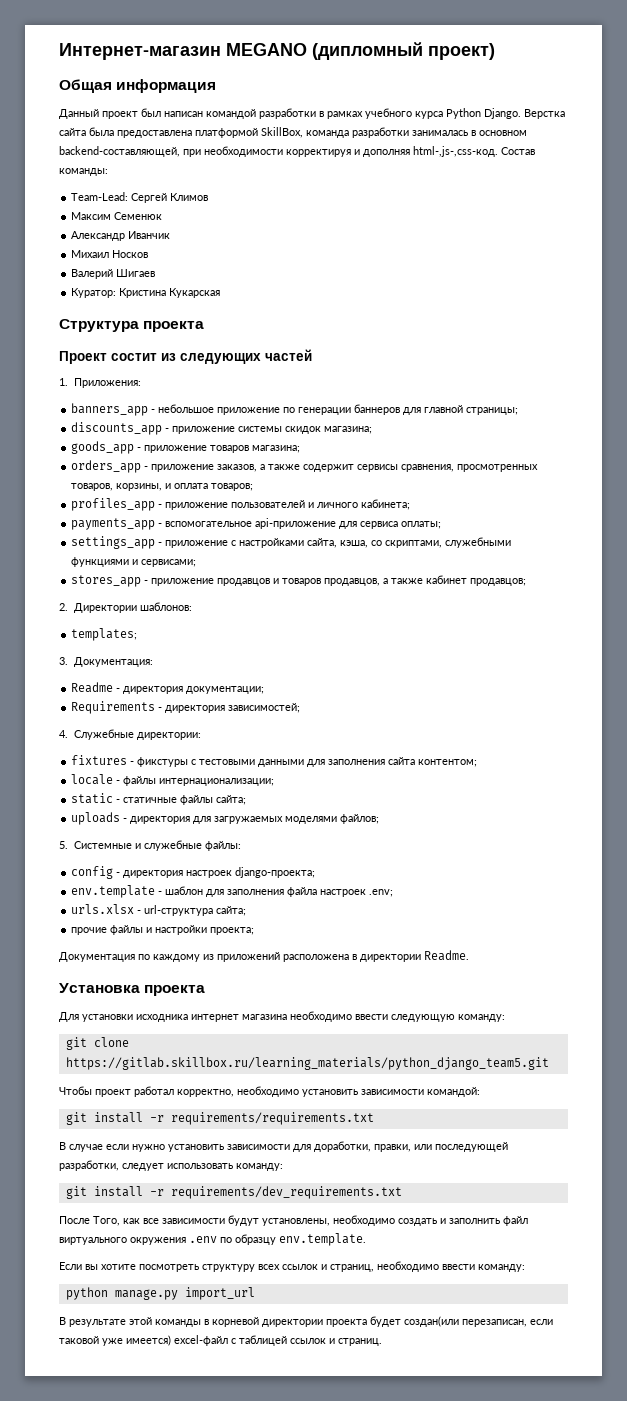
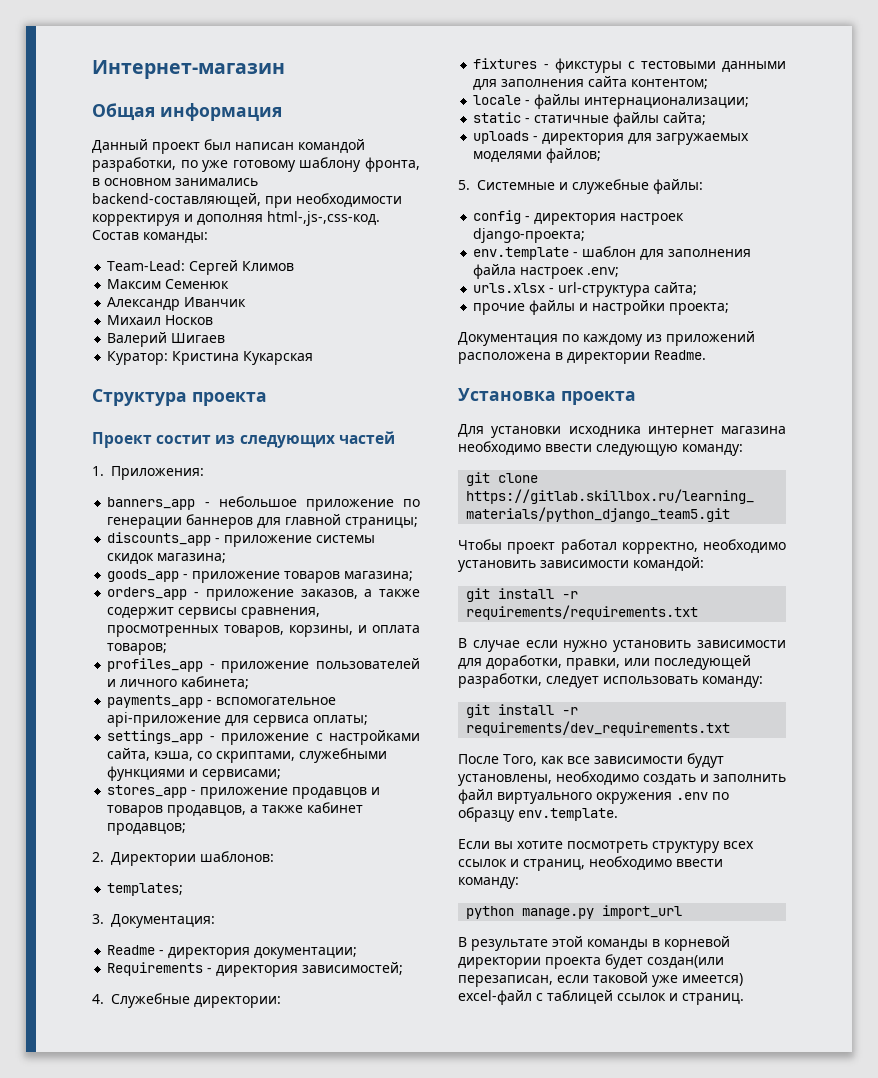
[226,42,495,60] MEGANO (дипломный проект) -> (285, 69) none
[259,108,565,119] [59,127,468,138] разработки в рамках учебного курса Python Django. Верстка сайта была предоставлена платформой SkillBox, команда разработки занималась -> [92,157,420,172] разработки, по уже готовому шаблону фронта,
(527, 133) none -> [175,178,258,186] занимались

